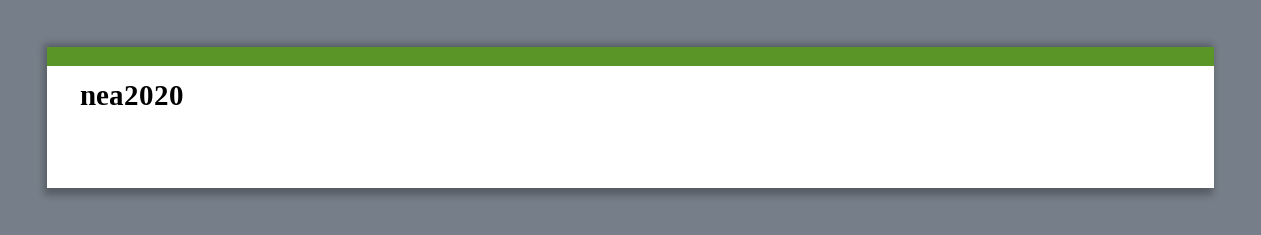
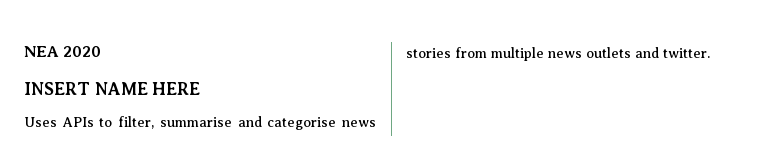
[80,86,184,105] nea2020 -> [24,46,102,57] [24,82,201,95] [24,116,377,130] [406,47,710,61] NEA 2020 // INSERT NAME HERE // Uses APIs to filter, summarise and categorise news stories from multiple news outlets and twitter.

